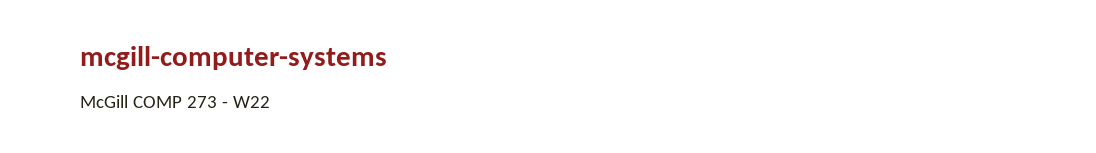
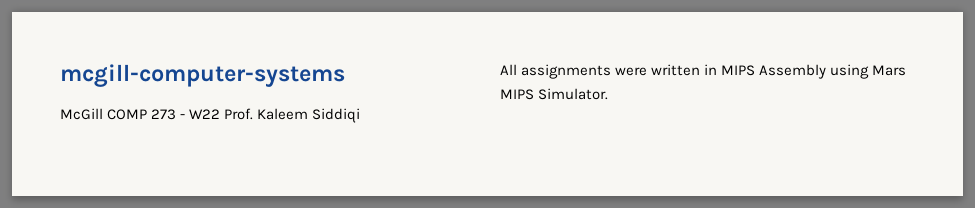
(270, 102) none -> [224,108,361,123] [500,64,907,79] [500,88,609,100] Prof. Kaleem Siddiqi // All assignments were written in MIPS Assembly using Mars MIPS Simulator.

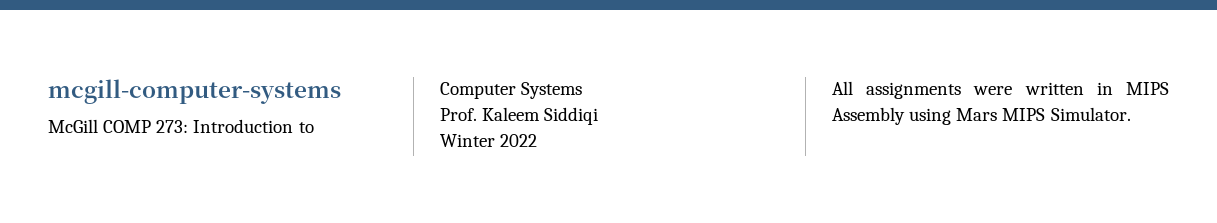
[151,109,221,120] 273 - W22 -> [156,119,314,133] [440,82,583,99] 273: Introduction to Computer Systems //
(361, 115) none -> [440,134,538,147] // Winter 2022

